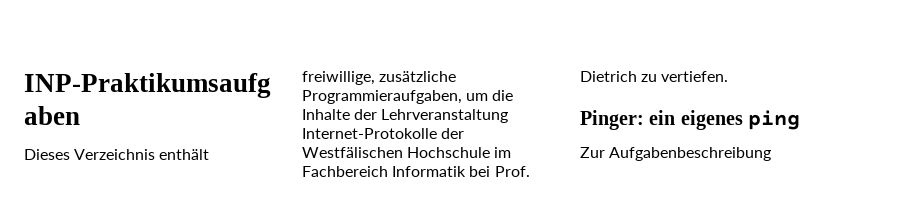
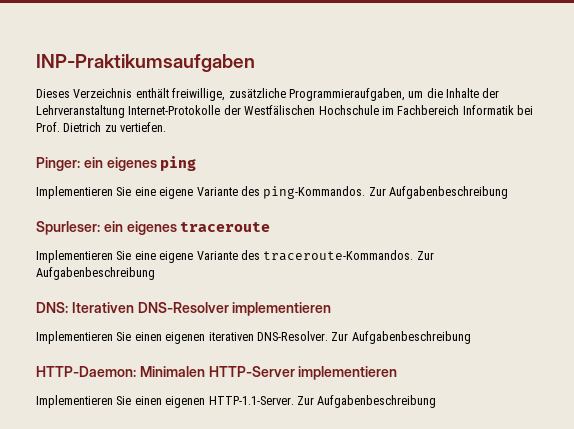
(801, 120) none -> [36,186,508,199] [36,221,271,235] [36,250,434,263] [36,267,155,280] [36,302,332,316] [36,331,471,344] [36,366,398,380] [36,395,294,408] Implementieren Sie eine eigene Variante des ping-Kommandos. Zur Aufgabenbeschreibung // Spurleser: ein eigenes traceroute // Implementieren Sie eine eigene Variante des traceroute-Kommandos. Zur Aufgabenbeschreibung // DNS: Iterativen DNS-Resolver implementieren // Implementieren Sie einen eigenen iterativen DNS-Resolver. Zur Aufgabenbeschreibung // HTTP-Daemon: Minimalen HTTP-Server implementieren // Implementieren Sie einen eigenen HTTP-1.1-Server.

